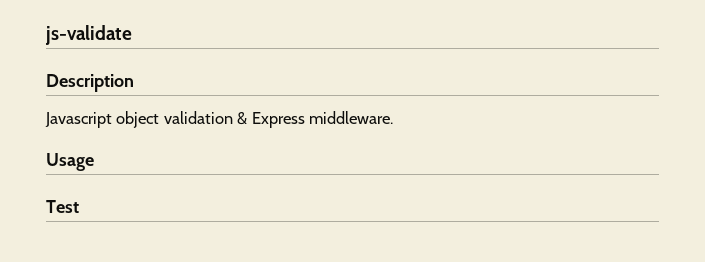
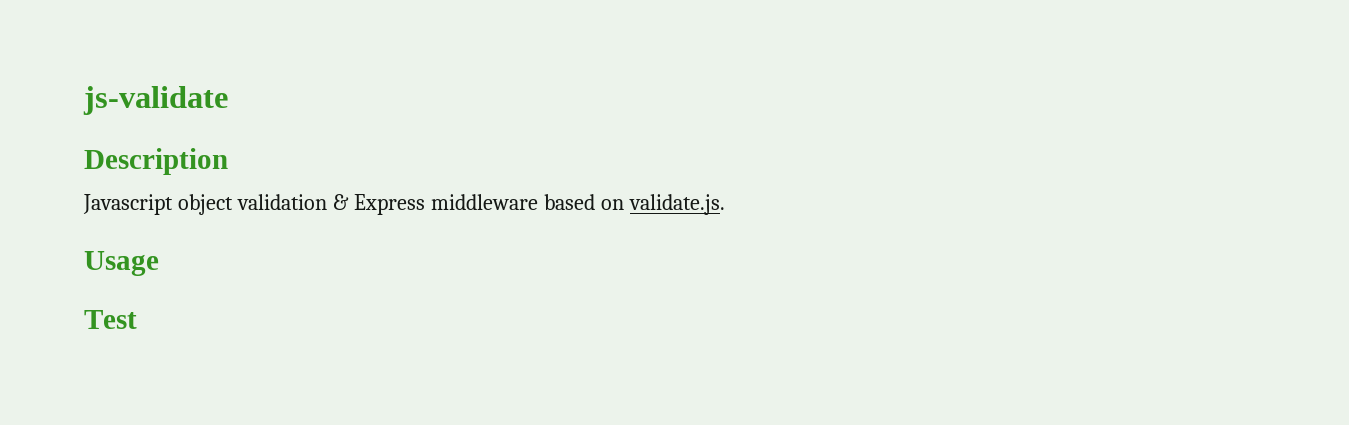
[309,111,394,124] middleware. -> [430,194,725,215] middleware based on validate.js.

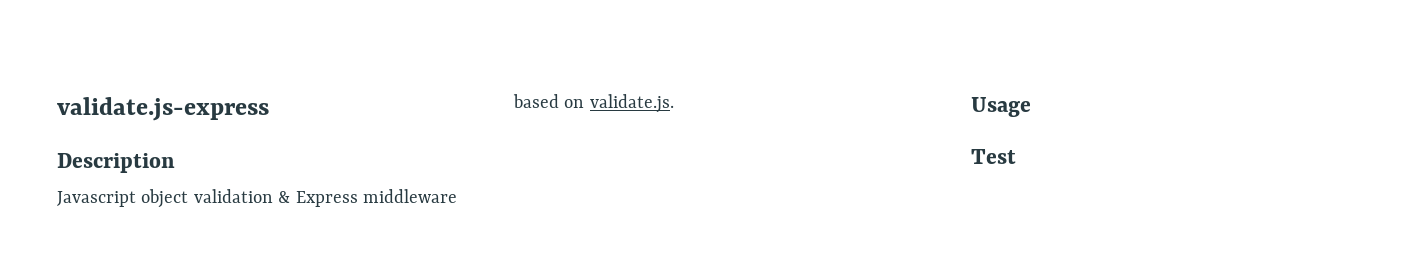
[83,86,228,115] js-validate -> [57,97,269,121] validate.js-express

